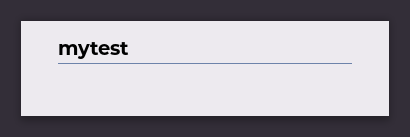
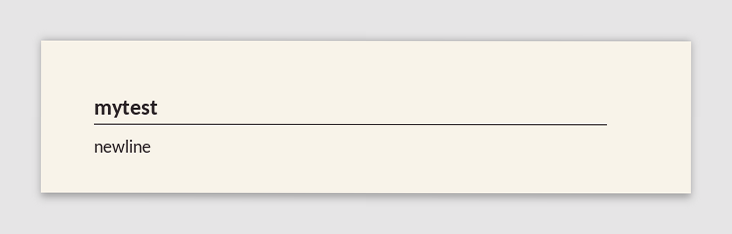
(129, 50) none -> [93,139,151,153] // newline

